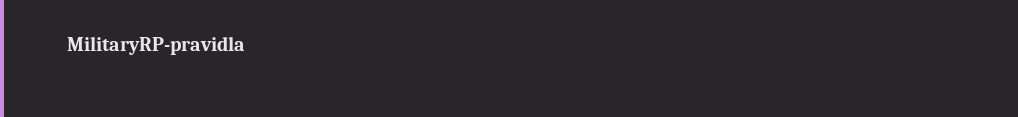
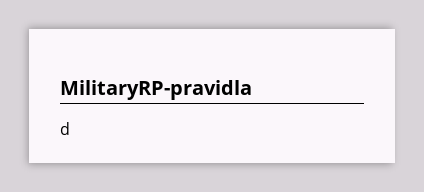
(245, 45) none -> [60,122,70,135] // d

